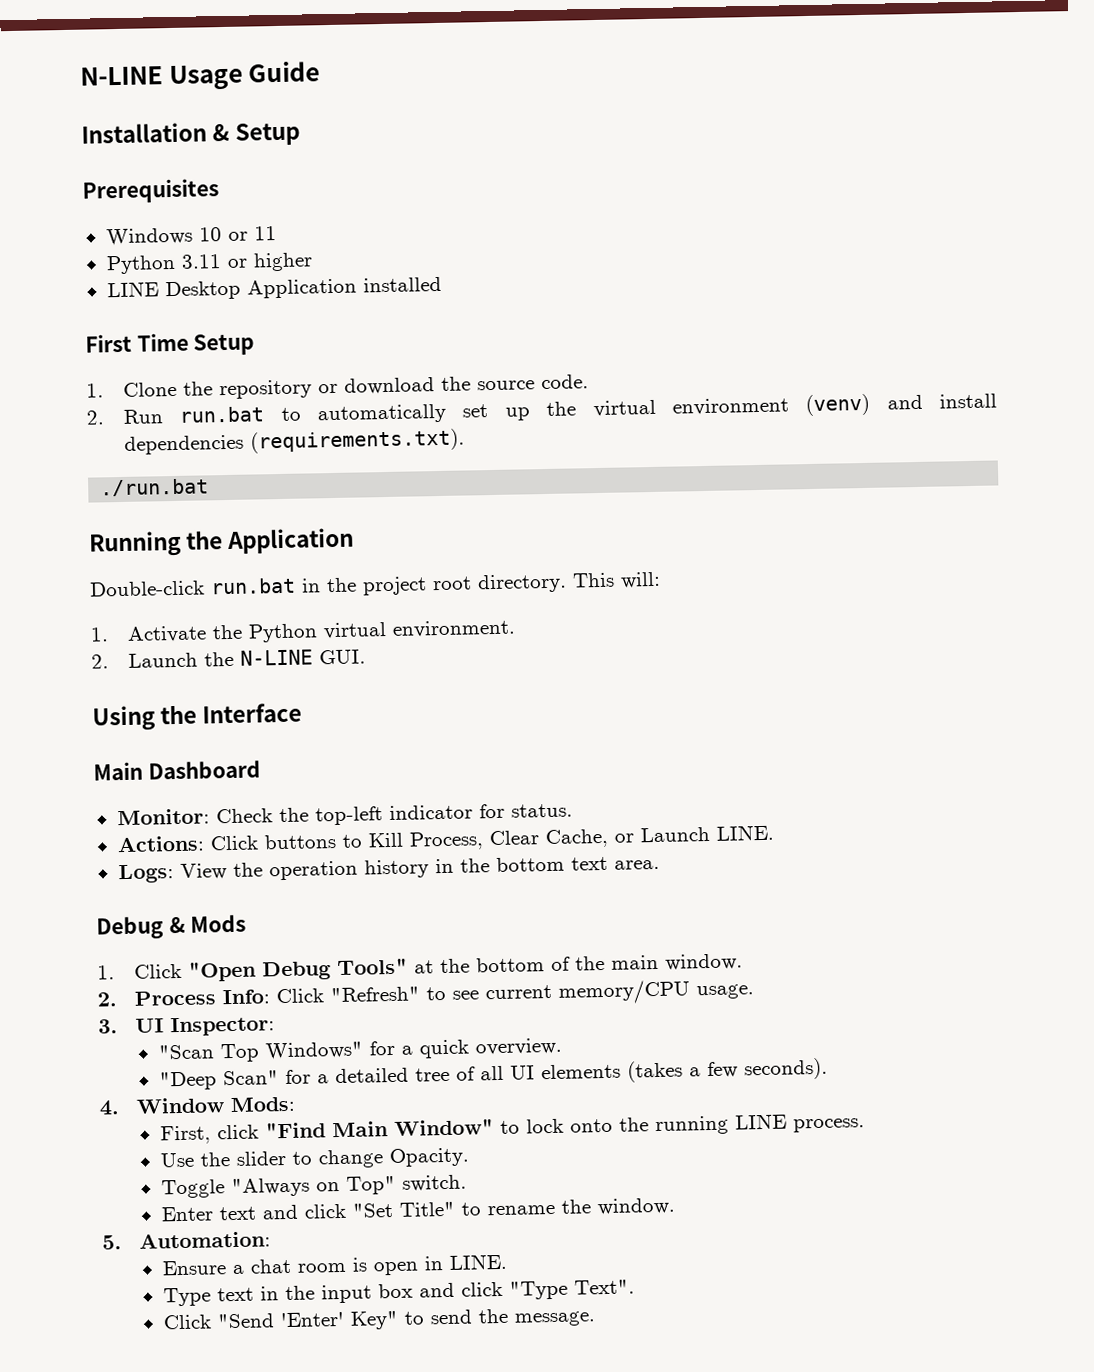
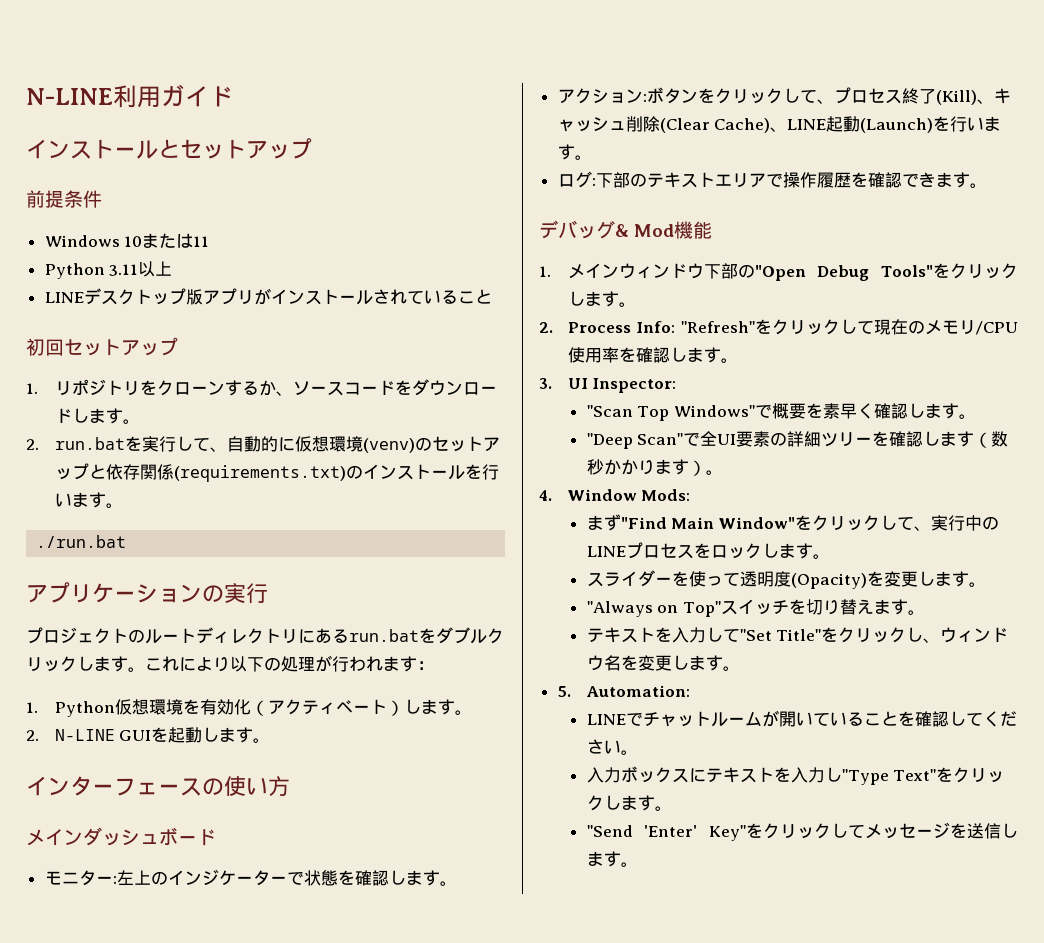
[80,61,321,91] [81,122,301,146] [82,178,219,204] N-LINE Usage Guide // Installation & Setup // Prerequisites -> [26,84,233,108] [26,138,312,159] [26,190,102,208] N-LINE利用ガイド // インストールとセットアップ // 前提条件
[227,231,248,241] or -> [142,233,194,248] または
[226,252,313,272] [106,276,442,301] [85,332,256,356] [86,374,590,400] [86,393,997,425] [124,428,466,455] [100,478,210,497] [89,527,355,558] [89,571,661,597] [90,619,517,643] [91,649,367,669] [92,702,303,732] [93,760,261,781] [116,803,573,826] [116,824,774,853] [117,856,660,884] [96,914,247,940] [97,953,744,982] [97,979,755,1007] or higher // LINE Desktop Application installed // First Time Setup // 1. Clone the repository or download the source code. // 2. Run run.bat to automatically set up the virtual environment (venv) and install dependencies (requirements.txt). // ./run.bat // Running the Application // Double-click run.bat in the project root directory. This will: // 1. Activate the Python virtual environment. // 2. Launch the N-LINE GUI. // Using the Interface // Main Dashboard // Monitor: Check the top-left indicator for status. // Actions: Click buttons to Kill Process, Clear Cache, or Launch LINE. // Logs: View the operation history in the bottom text area. // Debug & Mods // 1. Click "Open Debug Tools" at the bottom of the main window. // 2. Process Info: Click "Refresh" to see current memory/CPU usage. -> [138,261,173,277] [44,288,492,305] [26,337,178,356] [26,379,497,396] [54,408,140,424] [26,436,500,453] [54,463,499,482] [54,492,123,508] [36,535,127,548] [26,582,268,604] [26,627,504,644] [26,655,434,672] [26,699,472,717] [26,727,271,743] [26,776,290,796] [26,827,216,846] [44,869,457,886] [557,87,1011,105] [557,116,1002,133] [557,144,592,160] [557,171,987,188] [539,220,713,239] [539,263,1018,281] [567,291,636,307] [539,319,1018,335] [567,347,738,363] 以上 // LINEデスクトップ版アプリがインストールされていること // 初回セットアップ // 1.リポジトリをクローンするか、ソースコードをダウンロードします。 // 2. run.batを実行して、自動的に仮想環境(venv)のセットアップと依存関係(requirements.txt)のインストールを行います。 // ./run.bat // アプリケーションの実行 // プロジェクトのルートディレクトリにあるrun.batをダブルクリックします。これにより以下の処理が行われます： // 1. Python仮想環境を有効化（アクティベート）します。 // 2. N-LINE GUIを起動します。 // インターフェースの使い方 // メインダッシュボード // モニター:左上のインジケーターで状態を確認します。 // アクション:ボタンをクリックして、プロセス終了(Kill)、キャッシュ削除(Clear Cache)、LINE起動(Launch)を行います。 // ログ:下部のテキストエリアで操作履歴を確認できます。 // デバッグ& Mod機能 // 1.メインウィンドウ下部の"Open Debug Tools"をクリックします。 // 2. Process Info: "Refresh"をクリックして現在のメモリ/CPU使用率を確認します。
[368,1037,562,1059] [158,1057,828,1091] for a quick overview. // "Deep Scan" for a detailed tree of all UI elements (takes a few seconds). -> [754,403,976,419] [586,431,1009,449] [586,459,723,476] で概要を素早く確認します。 // "Deep Scan"で全UI要素の詳細ツリーを確認します（数秒かかります）。
[159,1124,259,1145] First, click -> [586,514,621,531] まず
[499,1113,865,1136] [159,1147,470,1169] [160,1174,467,1199] [160,1197,675,1222] [102,1231,272,1250] [161,1253,507,1276] [162,1279,635,1307] [162,1308,596,1330] to lock onto the running LINE process. // Use the slider to change Opacity. // Toggle "Always on Top" switch. // Enter text and click "Set Title" to rename the window. // 5. Automation: // Ensure a chat room is open in LINE. // Type text in the input box and click "Type Text". // Click "Send 'Enter' Key" to send the message. -> [794,515,999,531] [586,542,830,559] [586,570,986,589] [586,599,925,617] [586,627,1009,643] [586,655,740,671] [557,685,690,697] [586,710,1017,727] [586,739,638,755] [586,766,1005,785] [586,795,672,811] [586,822,1018,841] [586,851,638,867] をクリックして、実行中のLINEプロセスをロックします。 // スライダーを使って透明度(Opacity)を変更します。 // "Always on Top"スイッチを切り替えます。 // テキストを入力して"Set Title"をクリックし、ウィンドウ名を変更します。 // 5. Automation: // LINEでチャットルームが開いていることを確認してください。 // 入力ボックスにテキストを入力し"Type Text"をクリックします。 // "Send 'Enter' Key"をクリックしてメッセージを送信します。

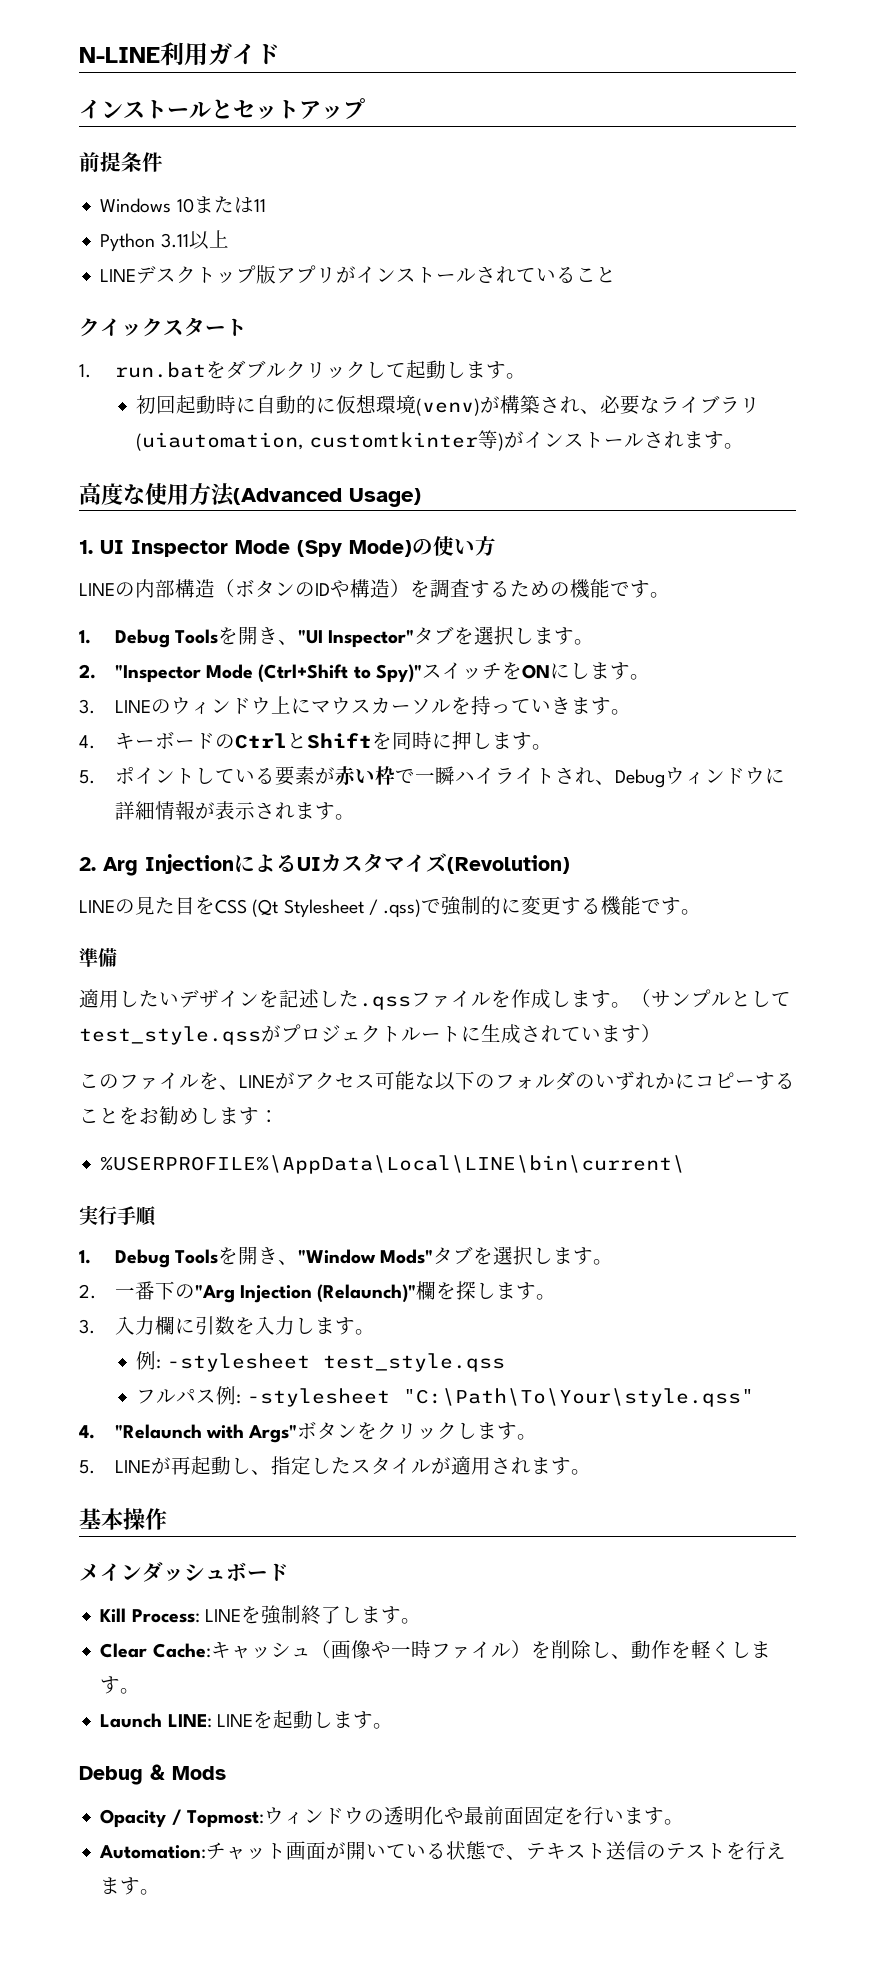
[26,337,178,356] [26,379,497,396] [54,408,140,424] [26,436,500,453] [54,463,499,482] [54,492,123,508] [36,535,127,548] [26,582,268,604] [26,627,349,644] 初回セットアップ // 1.リポジトリをクローンするか、ソースコードをダウンロードします。 // 2. run.batを実行して、自動的に仮想環境(venv)のセットアップと依存関係(requirements.txt)のインストールを行います。 // ./run.bat // アプリケーションの実行 // プロジェクトのルートディレクトリにある -> [79,317,247,337] [79,364,91,378] クイックスタート // 1.
[94,655,434,672] [26,699,472,717] [26,727,271,743] [26,776,290,796] ます。これにより以下の処理が行われます： // 1. Python仮想環境を有効化（アクティベート）します。 // 2. N-LINE GUIを起動します。 // インターフェースの使い方 -> [385,360,526,379] [136,394,761,416] [136,430,744,451] [79,482,421,507] [79,536,496,557] [79,579,670,599] [79,626,595,648] [79,662,650,683] [79,696,631,715] [79,731,552,750] [79,766,785,788] [114,800,355,820] [79,853,570,876] [79,896,702,918] [79,948,117,967] [79,989,791,1010] [79,1024,661,1045] [79,1071,795,1091] [79,1106,279,1125] [100,1155,686,1174] [79,1205,156,1226] [79,1246,614,1268] [79,1281,557,1303] [79,1316,375,1335] [136,1351,505,1372] [136,1386,754,1407] [79,1421,538,1443] [79,1456,591,1475] [79,1508,167,1530] て起動します。 // 初回起動時に自動的に仮想環境(venv)が構築され、必要なライブラリ(uiautomation, customtkinter等)がインストールされます。 // 高度な使用方法(Advanced Usage) // 1. UI Inspector Mode (Spy Mode)の使い方 // LINEの内部構造（ボタンのIDや構造）を調査するための機能です。 // 1. Debug Toolsを開き、"UI Inspector"タブを選択します。 // 2. "Inspector Mode (Ctrl+Shift to Spy)"スイッチをONにします。 // 3. LINEのウィンドウ上にマウスカーソルを持っていきます。 // 4.キーボードのCtrlとShiftを同時に押します。 // 5.ポイントしている要素が赤い枠で一瞬ハイライトされ、Debugウィンドウに詳細情報が表示されます。 // 2. Arg InjectionによるUIカスタマイズ(Revolution) // LINEの見た目をCSS (Qt Stylesheet / .qss)で強制的に変更する機能です。 // 準備 // 適用したいデザインを記述した.qssファイルを作成します。（サンプルとしてtest_style.qssがプロジェクトルートに生成されています） // このファイルを、LINEがアクセス可能な以下のフォルダのいずれかにコピーすることをお勧めします： // %USERPROFILE%\AppData\Local\LINE\bin\current\ // 実行手順 // 1. Debug Toolsを開き、"Window Mods"タブを選択します。 // 2.一番下の"Arg Injection (Relaunch)"欄を探します。 // 3.入力欄に引数を入力します。 // 例: -stylesheet test_style.qss // フルパス例: -stylesheet "C:\Path\To\Your\style.qss" // 4. "Relaunch with Args"ボタンをクリックします。 // 5. LINEが再起動し、指定したスタイルが適用されます。 // 基本操作
[44,869,457,886] [557,87,1011,105] [557,116,1002,133] [557,144,592,160] [557,171,987,188] [539,220,713,239] [539,263,1018,281] [567,291,636,307] [539,319,1018,335] [567,347,738,363] [539,378,677,393] [586,403,976,421] [586,431,1009,449] [586,459,723,476] [539,489,691,501] [586,514,999,531] [586,542,830,559] [586,570,986,589] [586,599,925,617] [586,627,1009,643] [586,655,740,671] [557,686,571,697] モニター:左上のインジケーターで状態を確認します。 // アクション:ボタンをクリックして、プロセス終了(Kill)、キャッシュ削除(Clear Cache)、LINE起動(Launch)を行います。 // ログ:下部のテキストエリアで操作履歴を確認できます。 // デバッグ& Mod機能 // 1.メインウィンドウ下部の"Open Debug Tools"をクリックします。 // 2. Process Info: "Refresh"をクリックして現在のメモリ/CPU使用率を確認します。 // 3. UI Inspector: // "Scan Top Windows"で概要を素早く確認します。 // "Deep Scan"で全UI要素の詳細ツリーを確認します（数秒かかります）。 // 4. Window Mods: // まず"Find Main Window"をクリックして、実行中のLINEプロセスをロックします。 // スライダーを使って透明度(Opacity)を変更します。 // "Always on Top"スイッチを切り替えます。 // テキストを入力して"Set Title"をクリックし、ウィンドウ名を変更します。 // 5. -> [100,1605,421,1625] [100,1640,771,1659] [100,1676,141,1694] [100,1710,393,1729] [79,1764,226,1785] [100,1806,684,1828] Kill Process: LINEを強制終了します。 // Clear Cache:キャッシュ（画像や一時ファイル）を削除し、動作を軽くします。 // Launch LINE: LINEを起動します。 // Debug & Mods // Opacity / Topmost:ウィンドウの透明化や最前面固定を行います。 //
[586,712,643,726] // LINEで -> (207, 1852) none
[710,711,762,727] ルーム -> [286,1841,327,1860] 画面
[863,711,1017,727] [586,739,638,755] [586,766,1005,785] [586,795,672,811] [586,822,1018,841] ことを確認してください。 // 入力ボックスにテキストを入力し"Type Text"をクリックします。 // "Send 'Enter' Key"をクリックしてメッセージを送信し -> [446,1841,787,1860] 状態で、テキスト送信のテストを行え

